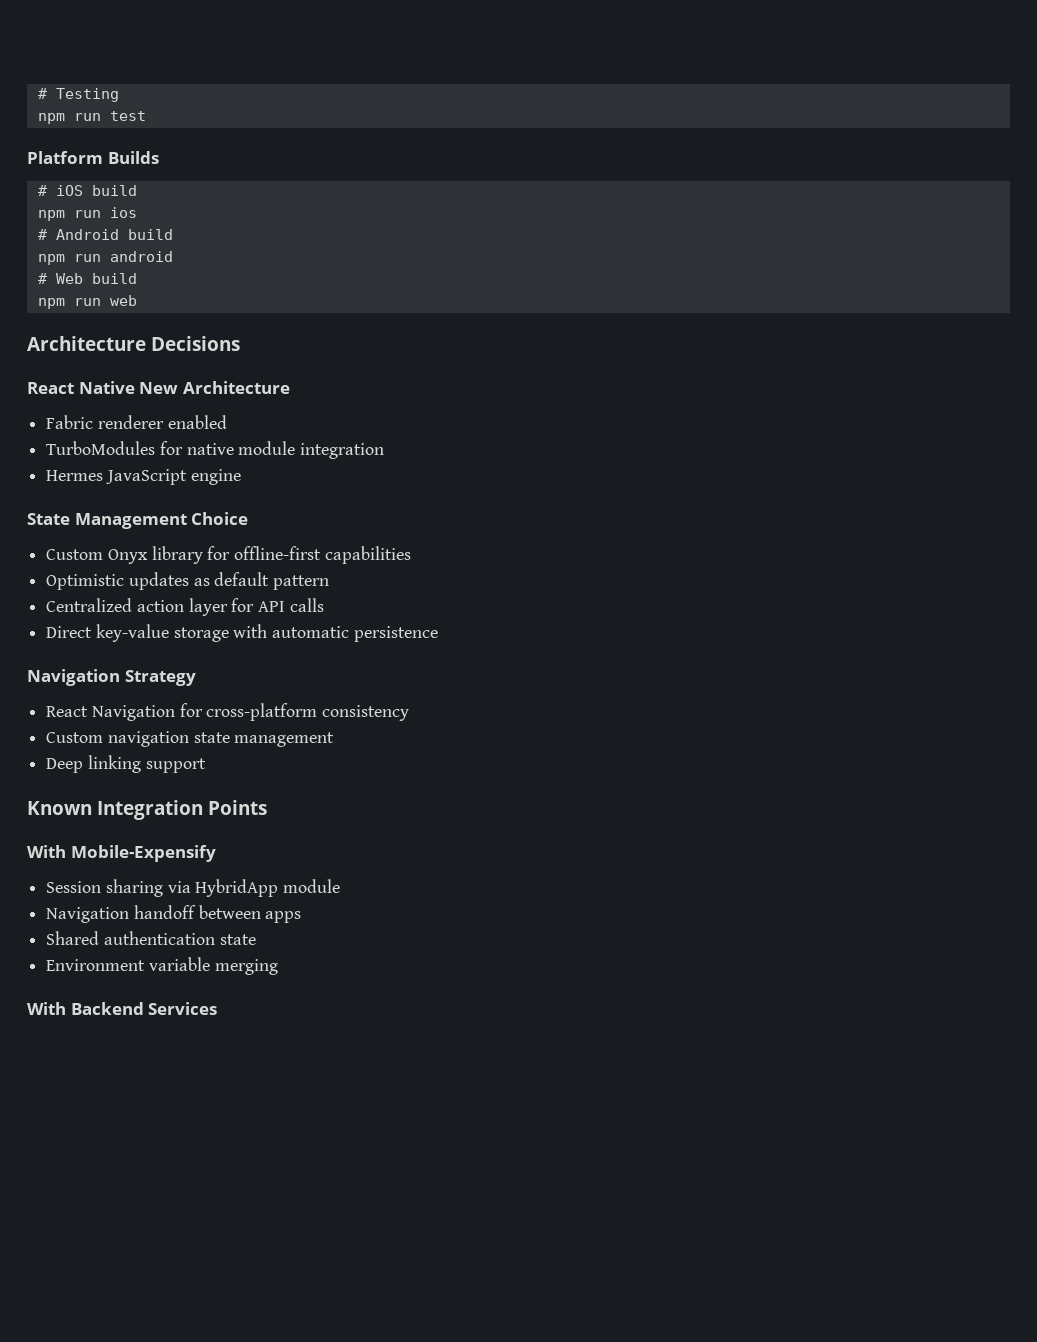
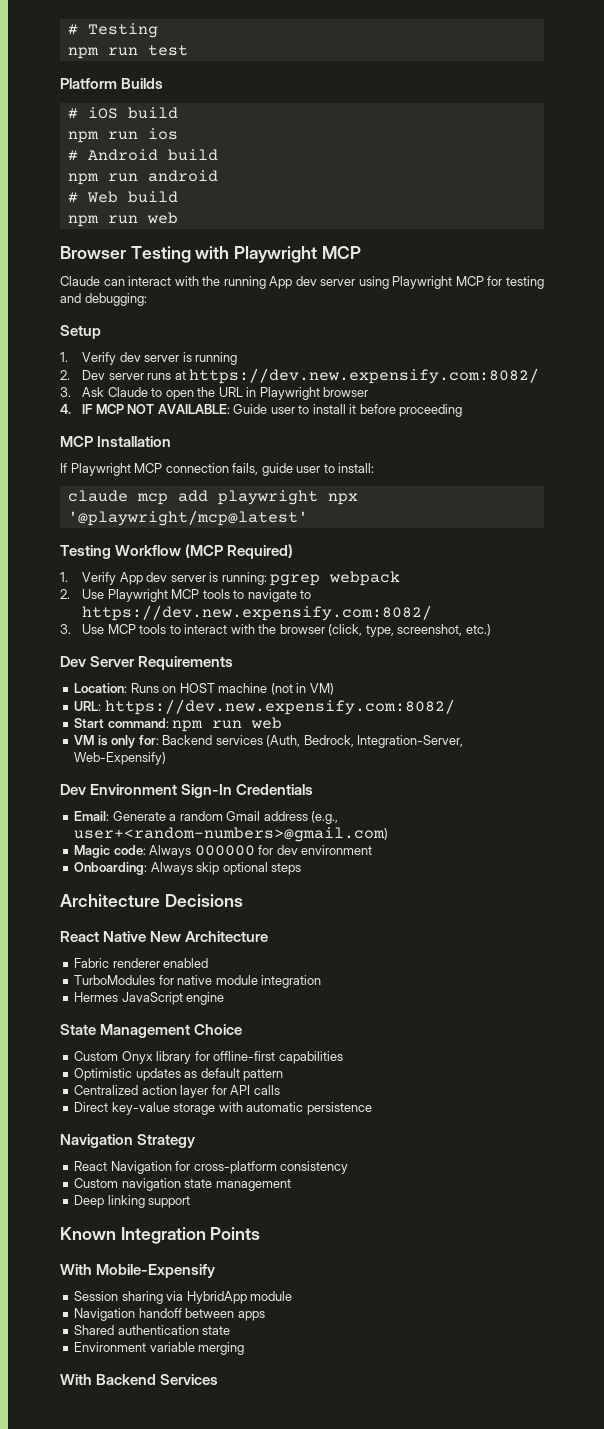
(137, 300) none -> [60,246,361,263] [60,276,545,289] [60,293,147,306] [60,325,101,339] [60,352,238,365] [60,368,540,384] [60,387,369,400] [60,404,463,417] [60,436,172,447] [60,463,375,476] [67,490,358,505] [67,510,308,526] [60,544,294,559] [60,571,401,586] [60,589,312,602] [82,605,433,621] [60,624,491,637] [60,656,234,670] [74,683,334,695] [74,699,455,715] [74,717,283,732] [74,735,464,748] [74,752,167,765] [60,784,314,798] [74,811,339,824] [74,827,389,842] [74,845,373,858] [74,862,302,875] // Browser Testing with Playwright MCP // Claude can interact with the running App dev server using Playwright MCP for testing and debugging: // Setup // 1. Verify dev server is running // 2. Dev server runs at https://dev.new.expensify.com:8082/ // 3. Ask Claude to open the URL in Playwright browser // 4. IF MCP NOT AVAILABLE: Guide user to install it before proceeding // MCP Installation // If Playwright MCP connection fails, guide user to install: // claude mcp add playwright npx '@playwright/mcp@latest' // Testing Workflow (MCP Required) // 1. Verify App dev server is running: pgrep webpack // 2. Use Playwright MCP tools to navigate to https://dev.new.expensify.com:8082/ // 3. Use MCP tools to interact with the browser (click, type, screenshot, etc.) // Dev Server Requirements // Location: Runs on HOST machine (not in VM) // URL: https://dev.new.expensify.com:8082/ // Start command: npm run web // VM is only for: Backend services (Auth, Bedrock, Integration-Server, Web-Expensify) // Dev Environment Sign-In Credentials // Email: Generate a random Gmail address (e.g., user+<random-numbers>@gmail.com) // Magic code: Always 000000 for dev environment // Onboarding: Always skip optional steps

